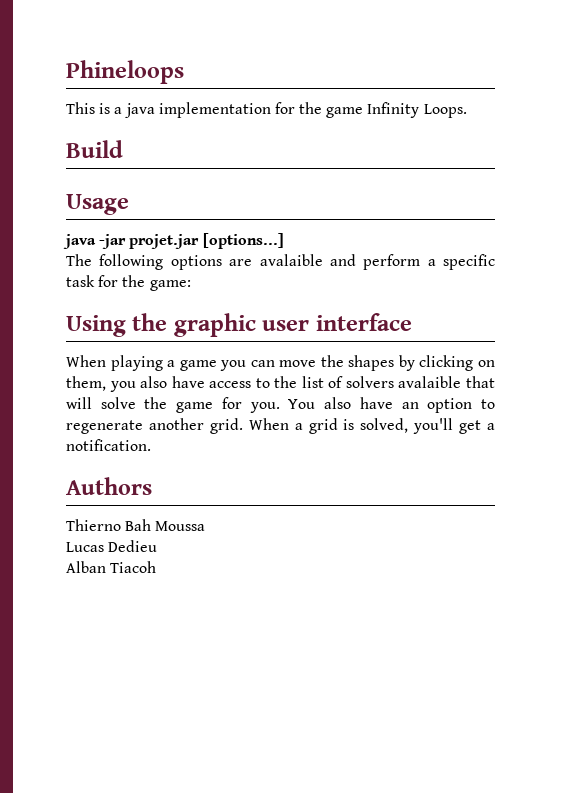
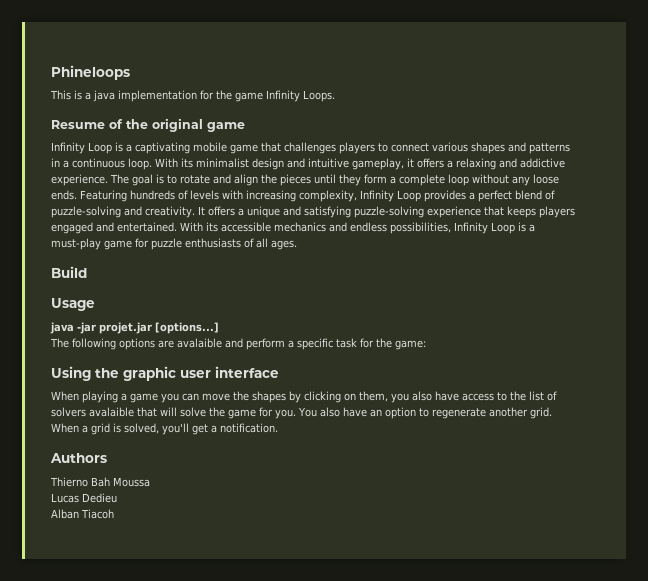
(467, 111) none -> [51,118,245,132] [51,142,570,154] [51,158,565,170] [51,174,559,186] [51,190,555,202] [51,206,575,218] [51,222,535,234] [51,238,297,250] // Resume of the original game // Infinity Loop is a captivating mobile game that challenges players to connect various shapes and patterns in a continuous loop. With its minimalist design and intuitive gameplay, it offers a relaxing and addictive experience. The goal is to rotate and align the pieces until they form a complete loop without any loose ends. Featuring hundreds of levels with increasing complexity, Infinity Loop provides a perfect blend of puzzle-solving and creativity. It offers a unique and satisfying puzzle-solving experience that keeps players engaged and entertained. With its accessible mechanics and endless possibilities, Infinity Loop is a must-play game for puzzle enthusiasts of all ages.

